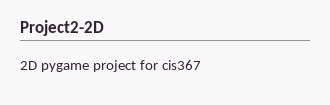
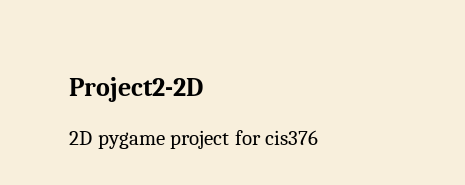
[161,60,201,70] cis367 -> [265,130,319,145] cis376

